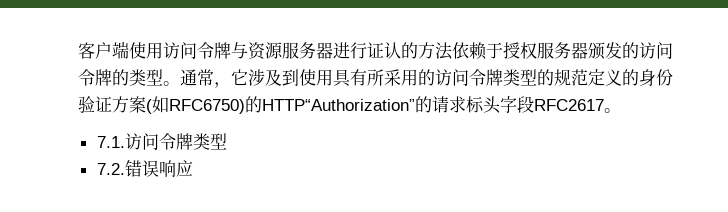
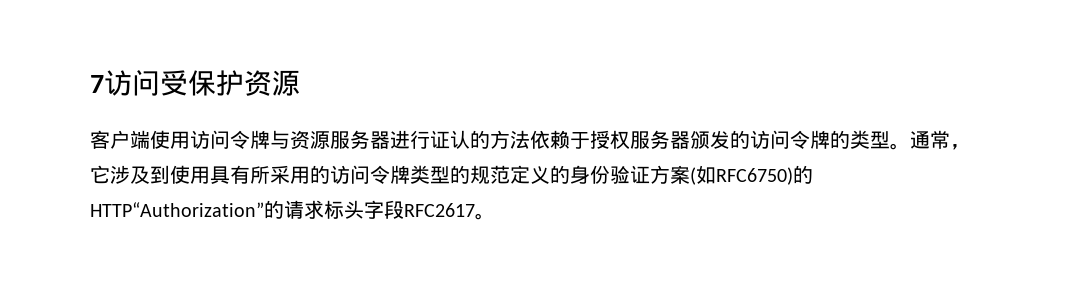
(78, 50) none -> [90,70,300,96] 7访问受保护资源 //
[96,133,227,150] [96,160,193,177] // 7.1.访问令牌类型 // 7.2.错误响应 -> (495, 216) none

